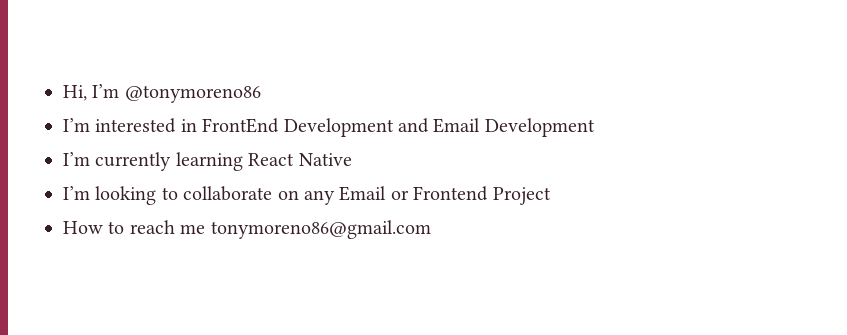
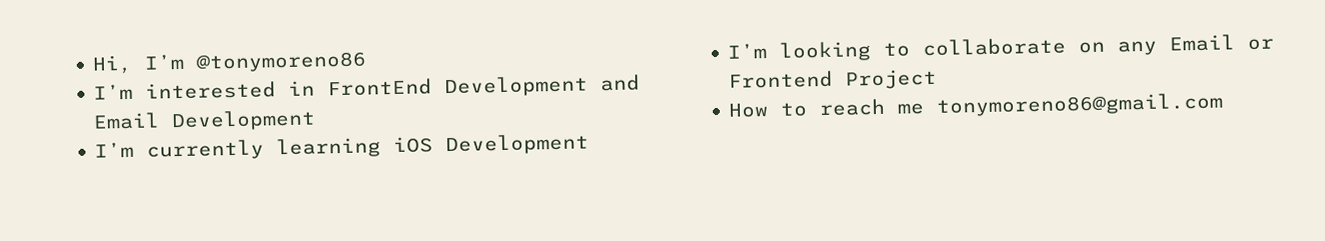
[248,153,352,166] React Native -> [393,133,590,156] iOS Development

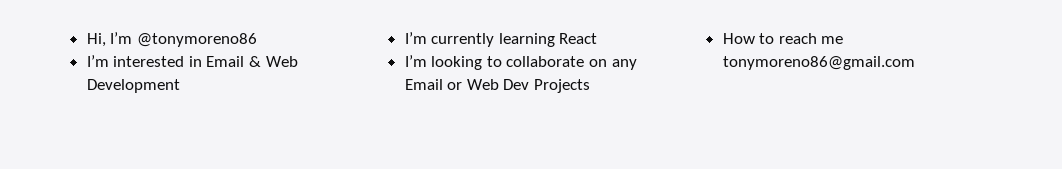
[327,74,641,98] [93,112,161,130] FrontEnd Development and Email -> [206,56,298,67] Email & Web
[393,133,590,156] iOS Development -> [559,33,598,44] React
[728,68,938,90] Frontend Project -> [466,79,591,93] Web Dev Projects

